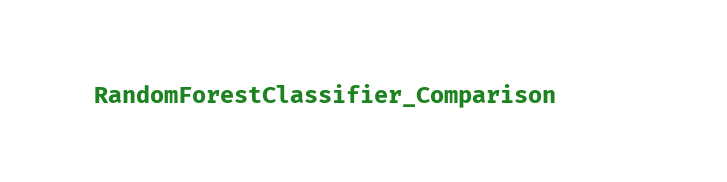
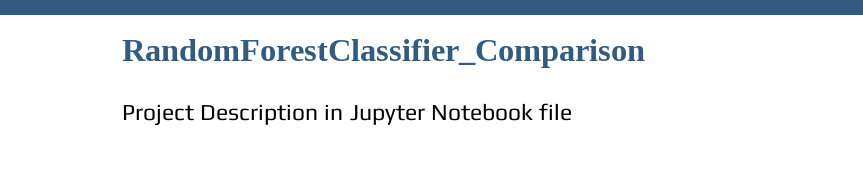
(556, 96) none -> [122,103,573,126] // Project Description in Jupyter Notebook file

